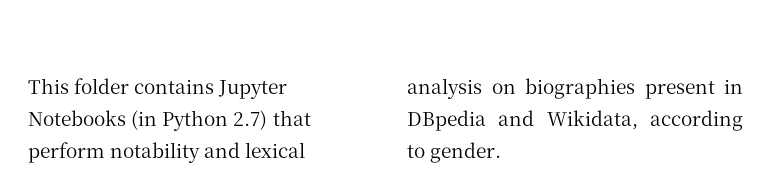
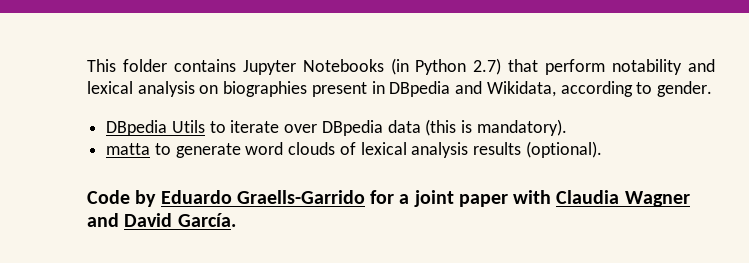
(502, 152) none -> [106,119,567,136] [106,141,602,158] [87,190,690,207] [87,213,236,227] // DBpedia Utils to iterate over DBpedia data (this is mandatory). // matta to generate word clouds of lexical analysis results (optional). // Code by Eduardo Graells-Garrido for a joint paper with Claudia Wagner and David García.

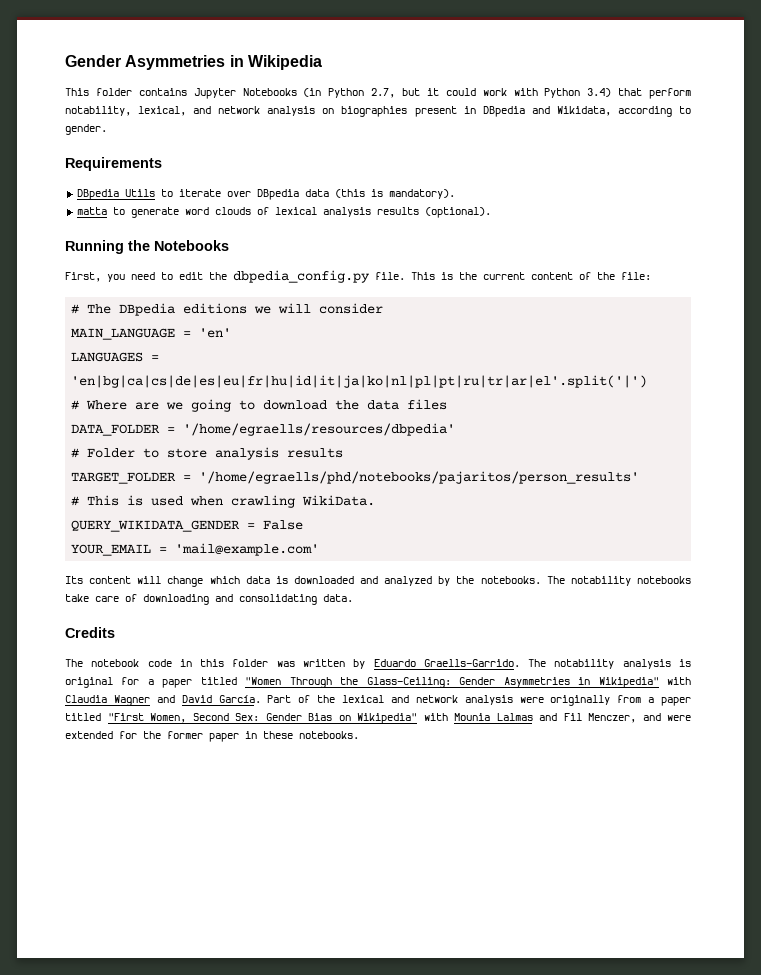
(87, 65) none -> [65,55,322,70] Gender Asymmetries in Wikipedia //
[473,58,715,75] [87,81,133,94] 2.7) that perform notability and lexical -> [371,88,691,99] [65,106,261,116] 2.7, but it could work with Python 3.4) that perform notability, lexical, and network
(712, 89) none -> [65,157,162,171] // Requirements
[87,190,508,207] Code by Eduardo Graells-Garrido for a joint paper -> [65,240,229,254] [65,270,651,283] [71,303,384,316] [71,328,232,340] [71,352,160,362] [71,375,648,388] [71,399,448,412] [71,423,456,436] [71,447,344,460] [71,471,640,484] [71,495,376,508] [71,520,304,532] [71,543,320,556] [65,576,691,587] [65,594,353,605] [65,627,115,638] [65,659,691,669] [65,677,659,688] Running the Notebooks // First, you need to edit the dbpedia_config.py file. This is the current content of the file: // # The DBpedia editions we will consider // MAIN_LANGUAGE = 'en' // LANGUAGES = 'en|bg|ca|cs|de|es|eu|fr|hu|id|it|ja|ko|nl|pl|pt|ru|tr|ar|el'.split('|') // # Where are we going to download the data files // DATA_FOLDER = '/home/egraells/resources/dbpedia' // # Folder to store analysis results // TARGET_FOLDER = '/home/egraells/phd/notebooks/pajaritos/person_results' // # This is used when crawling WikiData. // QUERY_WIKIDATA_GENDER = False // YOUR_EMAIL = 'mail@example.com' // Its content will change which data is downloaded and analyzed by the notebooks. The notability notebooks take care of downloading and consolidating data. // Credits // The notebook code in this folder was written by Eduardo Graells-Garrido. The notability analysis is original for a paper titled "Women Through the Glass-Ceiling: Gender Asymmetries in Wikipedia"
(236, 220) none -> [267,695,691,706] [65,713,691,724] [65,731,359,742] Part of the lexical and network analysis were originally from a paper titled "First Women, Second Sex: Gender Bias on Wikipedia" with Mounia Lalmas and Fil Menczer, and were extended for the former paper in these notebooks.

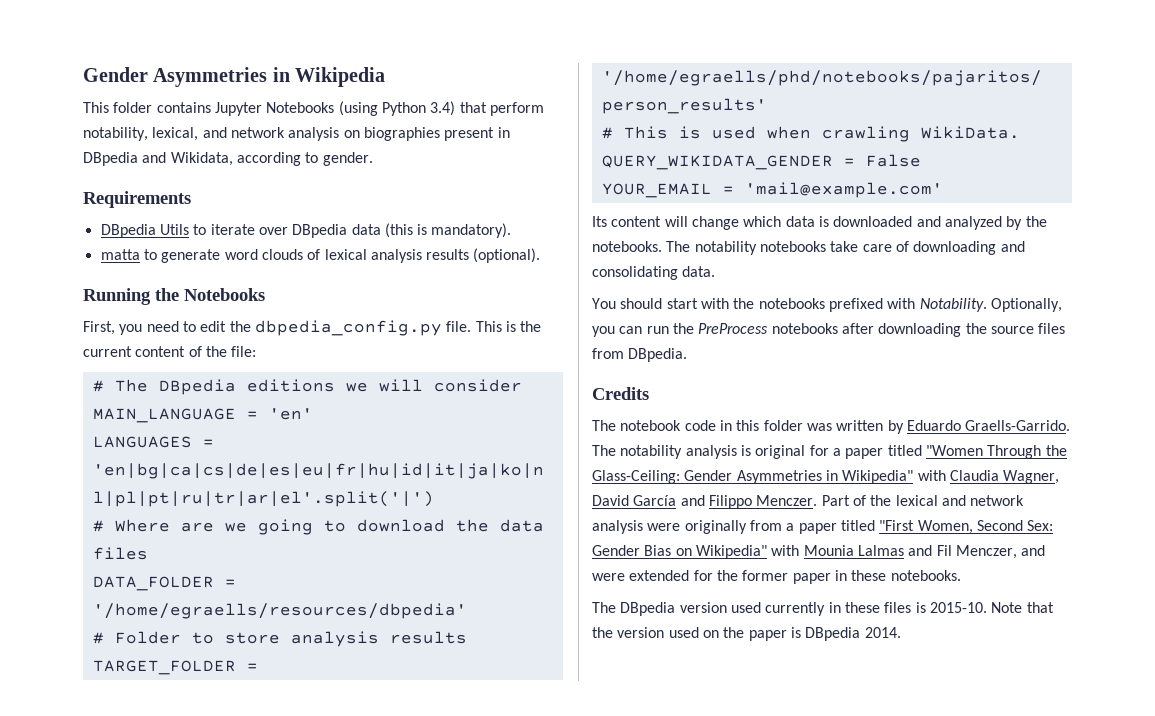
[303,88,538,98] (in Python 2.7, but it could work with -> [338,101,378,116] (using
(353, 598) none -> [592,298,1062,312] [592,323,1066,337] [592,348,688,362] // You should start with the notebooks prefixed with Notability. Optionally, you can run the PreProcess notebooks after downloading the source files from DBpedia.
[113,695,261,706] Wagner and David García. -> [1003,470,1060,484] [592,495,818,509] Wagner, David García and Filippo Menczer.
(359, 735) none -> [592,602,1054,616] [592,627,901,641] // The DBpedia version used currently in these files is 2015-10. Note that the version used on the paper is DBpedia 2014.

